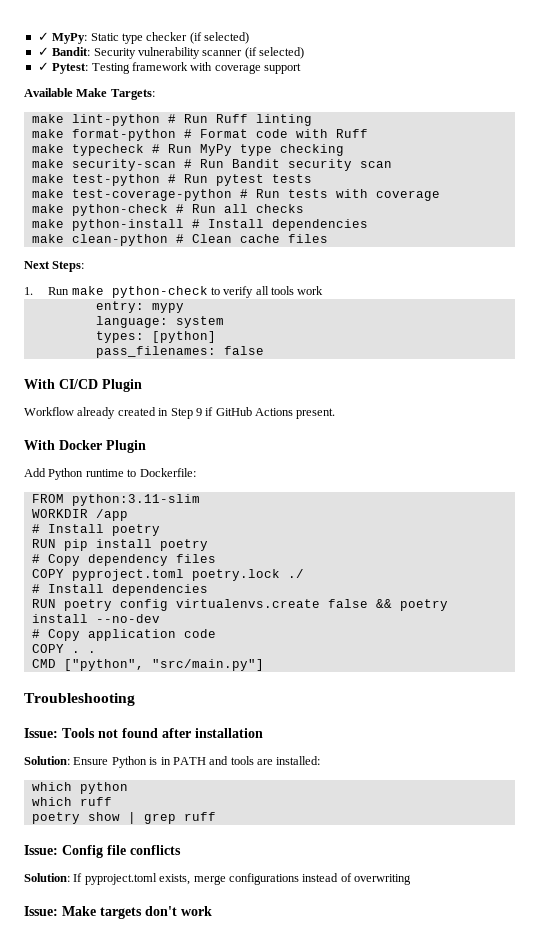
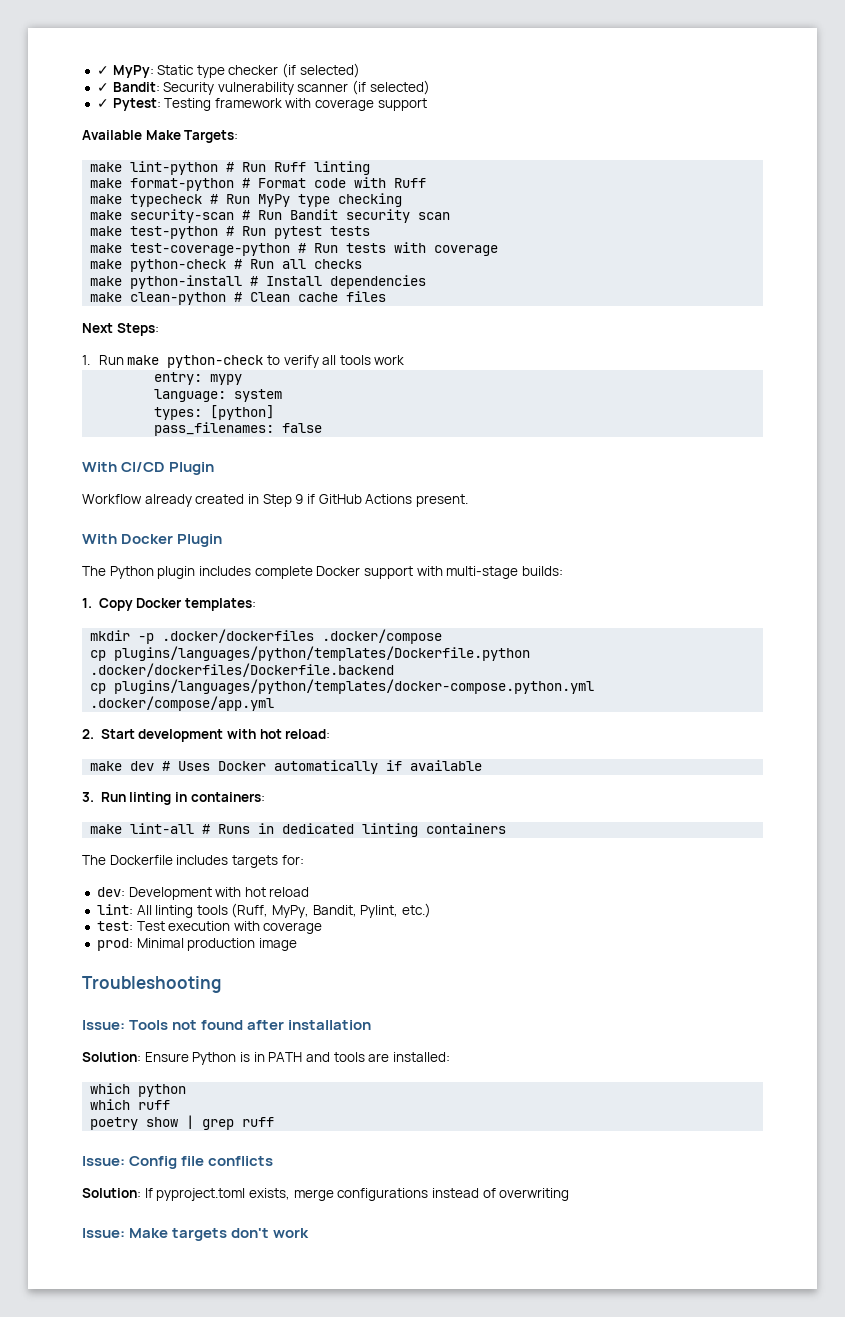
[24,468,196,480] [31,494,200,506] [31,509,128,521] [31,524,160,536] [31,539,208,551] [31,554,216,566] [31,569,304,581] [31,584,208,596] [31,599,448,611] [31,614,160,623] [31,629,216,641] [31,644,96,653] [31,659,264,671] Add Python runtime to Dockerfile: // FROM python:3.11-slim // WORKDIR /app // # Install poetry // RUN pip install poetry // # Copy dependency files // COPY pyproject.toml poetry.lock ./ // # Install dependencies // RUN poetry config virtualenvs.create false && poetry install --no-dev // # Copy application code // COPY . . // CMD ["python", "src/main.py"] -> [82,566,563,579] [82,598,257,611] [90,629,443,644] [90,646,531,661] [90,663,395,677] [90,679,595,694] [90,696,275,711] [82,729,331,742] [90,760,483,774] [82,792,265,805] [90,823,507,837] [82,855,304,868] [96,887,310,900] [96,903,432,918] [96,921,323,934] [96,938,297,951] The Python plugin includes complete Docker support with multi-stage builds: // 1. Copy Docker templates: // mkdir -p .docker/dockerfiles .docker/compose // cp plugins/languages/python/templates/Dockerfile.python .docker/dockerfiles/Dockerfile.backend // cp plugins/languages/python/templates/docker-compose.python.yml .docker/compose/app.yml // 2. Start development with hot reload: // make dev # Uses Docker automatically if available // 3. Run linting in containers: // make lint-all # Runs in dedicated linting containers // The Dockerfile includes targets for: // dev: Development with hot reload // lint: All linting tools (Ruff, MyPy, Bandit, Pylint, etc.) // test: Test execution with coverage // prod: Minimal production image

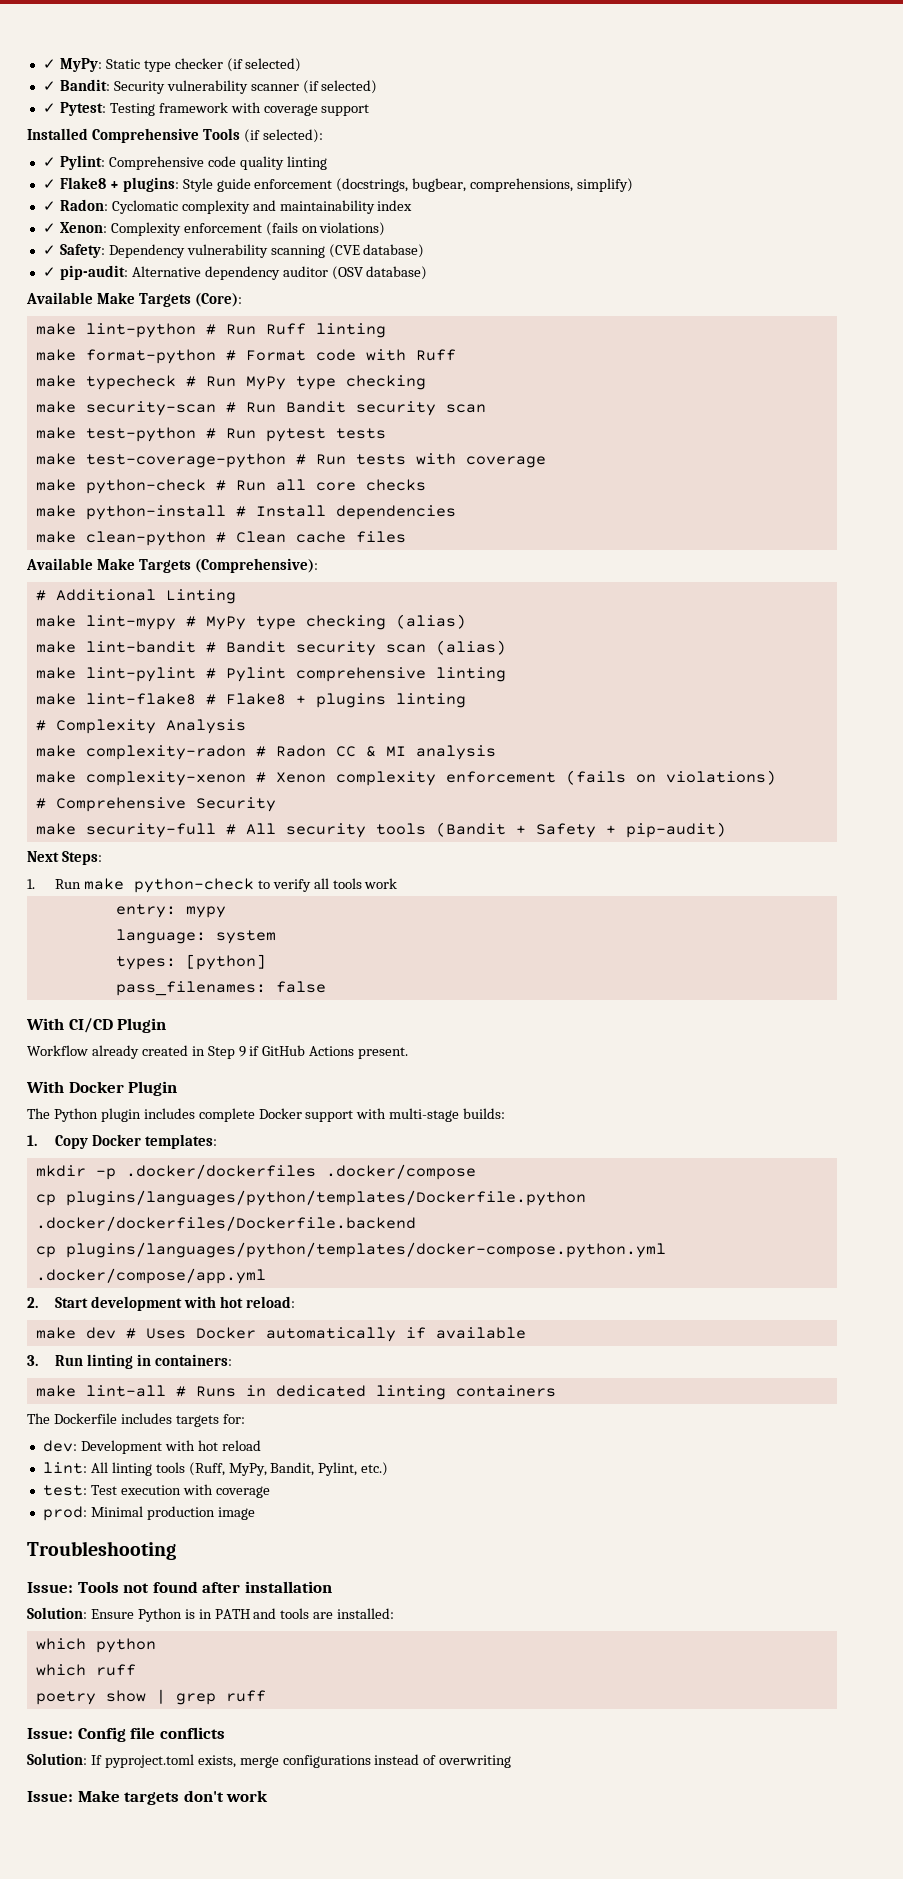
[82,130,239,143] // Available Make Targets: -> [27,128,323,143] [42,155,327,170] [42,177,634,192] [42,199,413,214] [42,222,386,236] [42,244,425,258] [42,265,428,280] [26,292,242,307] // Installed Comprehensive Tools (if selected): // ✓ Pylint: Comprehensive code quality linting // ✓ Flake8 + plugins: Style guide enforcement (docstrings, bugbear, comprehensions, simplify) // ✓ Radon: Cyclomatic complexity and maintainability index // ✓ Xenon: Complexity enforcement (fails on violations) // ✓ Safety: Dependency vulnerability scanning (CVE database) // ✓ pip-audit: Alternative dependency auditor (OSV database) // Available Make Targets (Core):
(307, 264) none -> [315,482,356,491] core
(387, 296) none -> [26,558,318,573] [35,589,236,604] [35,614,466,630] [35,640,506,656] [35,667,506,682] [35,693,466,708] [35,719,246,734] [35,745,496,760] [35,770,776,786] [35,797,276,812] [35,822,726,838] // Available Make Targets (Comprehensive): // # Additional Linting // make lint-mypy # MyPy type checking (alias) // make lint-bandit # Bandit security scan (alias) // make lint-pylint # Pylint comprehensive linting // make lint-flake8 # Flake8 + plugins linting // # Complexity Analysis // make complexity-radon # Radon CC & MI analysis // make complexity-xenon # Xenon complexity enforcement (fails on violations) // # Comprehensive Security // make security-full # All security tools (Bandit + Safety + pip-audit)

